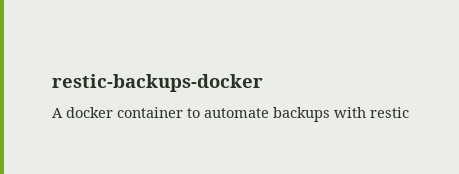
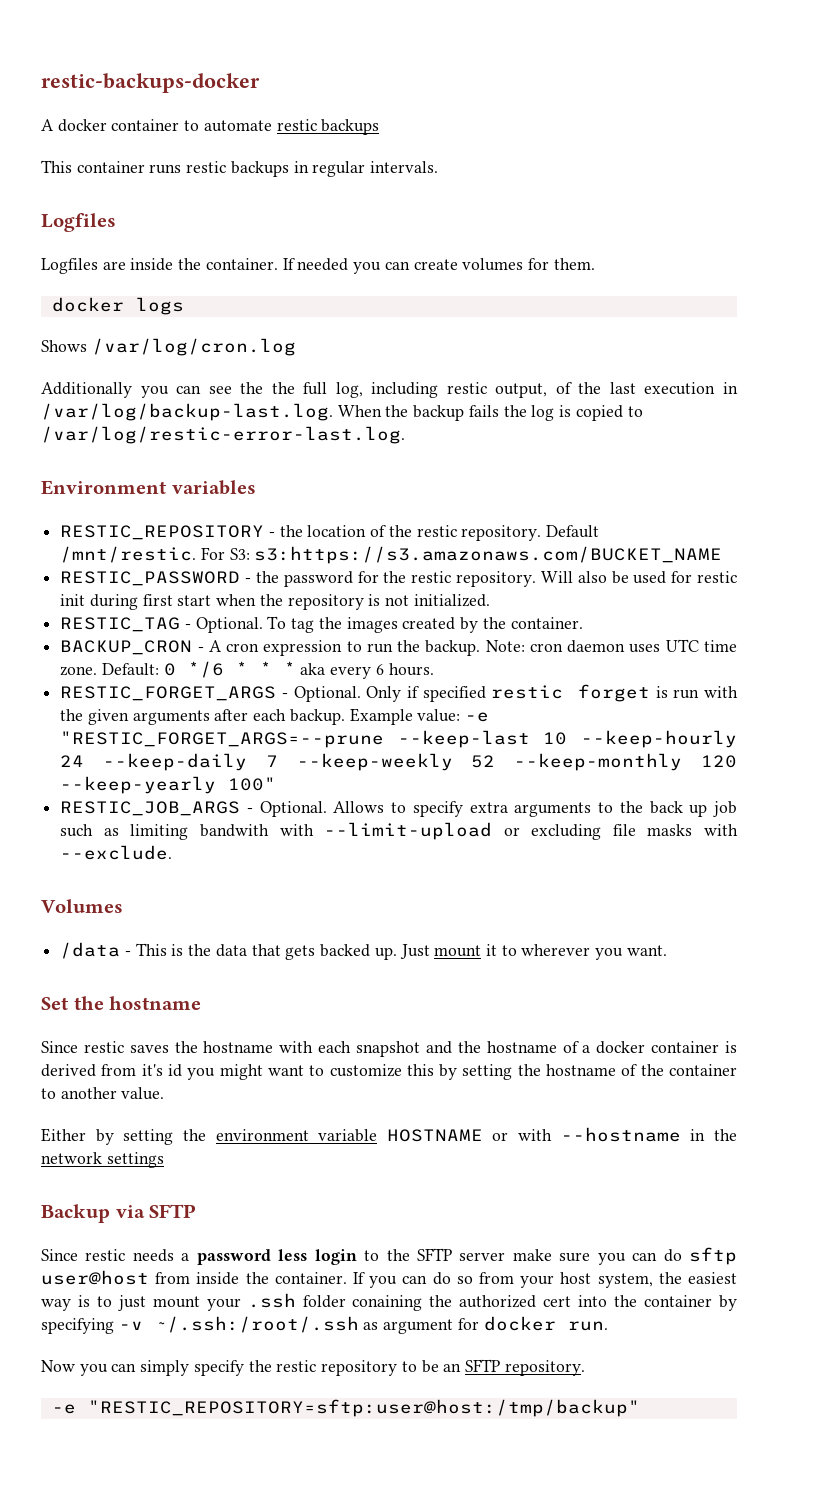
[273,107,409,122] backups with restic -> [276,119,380,135] [41,160,439,177] [41,213,116,232] [41,258,595,274] [51,297,184,315] [41,338,296,356] [41,382,738,398] [41,403,643,421] [41,426,405,444] [41,480,256,495] [60,525,600,541] [60,546,723,564] [60,571,738,587] [60,594,490,610] [60,616,583,633] [60,639,737,656] [60,661,434,679] [60,684,738,702] [60,708,490,725] [60,730,737,748] [60,753,737,771] [60,776,277,794] [60,801,737,817] [60,822,738,840] [60,845,173,860] [41,899,123,913] [60,942,667,960] [41,996,202,1010] [41,1041,738,1057] [41,1064,737,1080] [41,1087,165,1100] [41,1127,737,1145] [41,1152,164,1168] [41,1204,197,1223] [41,1247,737,1265] [41,1270,737,1288] [41,1293,737,1311] [41,1316,608,1334] [41,1359,585,1376] [51,1399,640,1417] restic backups // This container runs restic backups in regular intervals. // Logfiles // Logfiles are inside the container. If needed you can create volumes for them. // docker logs // Shows /var/log/cron.log // Additionally you can see the the full log, including restic output, of the last execution in /var/log/backup-last.log. When the backup fails the log is copied to /var/log/restic-error-last.log. // Environment variables // RESTIC_REPOSITORY - the location of the restic repository. Default /mnt/restic. For S3: s3:https://s3.amazonaws.com/BUCKET_NAME // RESTIC_PASSWORD - the password for the restic repository. Will also be used for restic init during first start when the repository is not initialized. // RESTIC_TAG - Optional. To tag the images created by the container. // BACKUP_CRON - A cron expression to run the backup. Note: cron daemon uses UTC time zone. Default: 0 */6 * * * aka every 6 hours. // RESTIC_FORGET_ARGS - Optional. Only if specified restic forget is run with the given arguments after each backup. Example value: -e "RESTIC_FORGET_ARGS=--prune --keep-last 10 --keep-hourly 24 --keep-daily 7 --keep-weekly 52 --keep-monthly 120 --keep-yearly 100" // RESTIC_JOB_ARGS - Optional. Allows to specify extra arguments to the back up job such as limiting bandwith with --limit-upload or excluding file masks with --exclude. // Volumes // /data - This is the data that gets backed up. Just mount it to wherever you want. // Set the hostname // Since restic saves the hostname with each snapshot and the hostname of a docker container is derived from it's id you might want to customize this by setting the hostname of the container to another value. // Either by setting the environment variable HOSTNAME or with --hostname in the network settings // Backup via SFTP // Since restic needs a password less login to the SFTP server make sure you can do sftp user@host from inside the container. If you can do so from your host system, the easiest way is to just mount your .ssh folder conaining the authorized cert into the container by specifying -v ~/.ssh:/root/.ssh as argument for docker run. // Now you can simply specify the restic repository to be an SFTP repository. // -e "RESTIC_REPOSITORY=sftp:user@host:/tmp/backup"

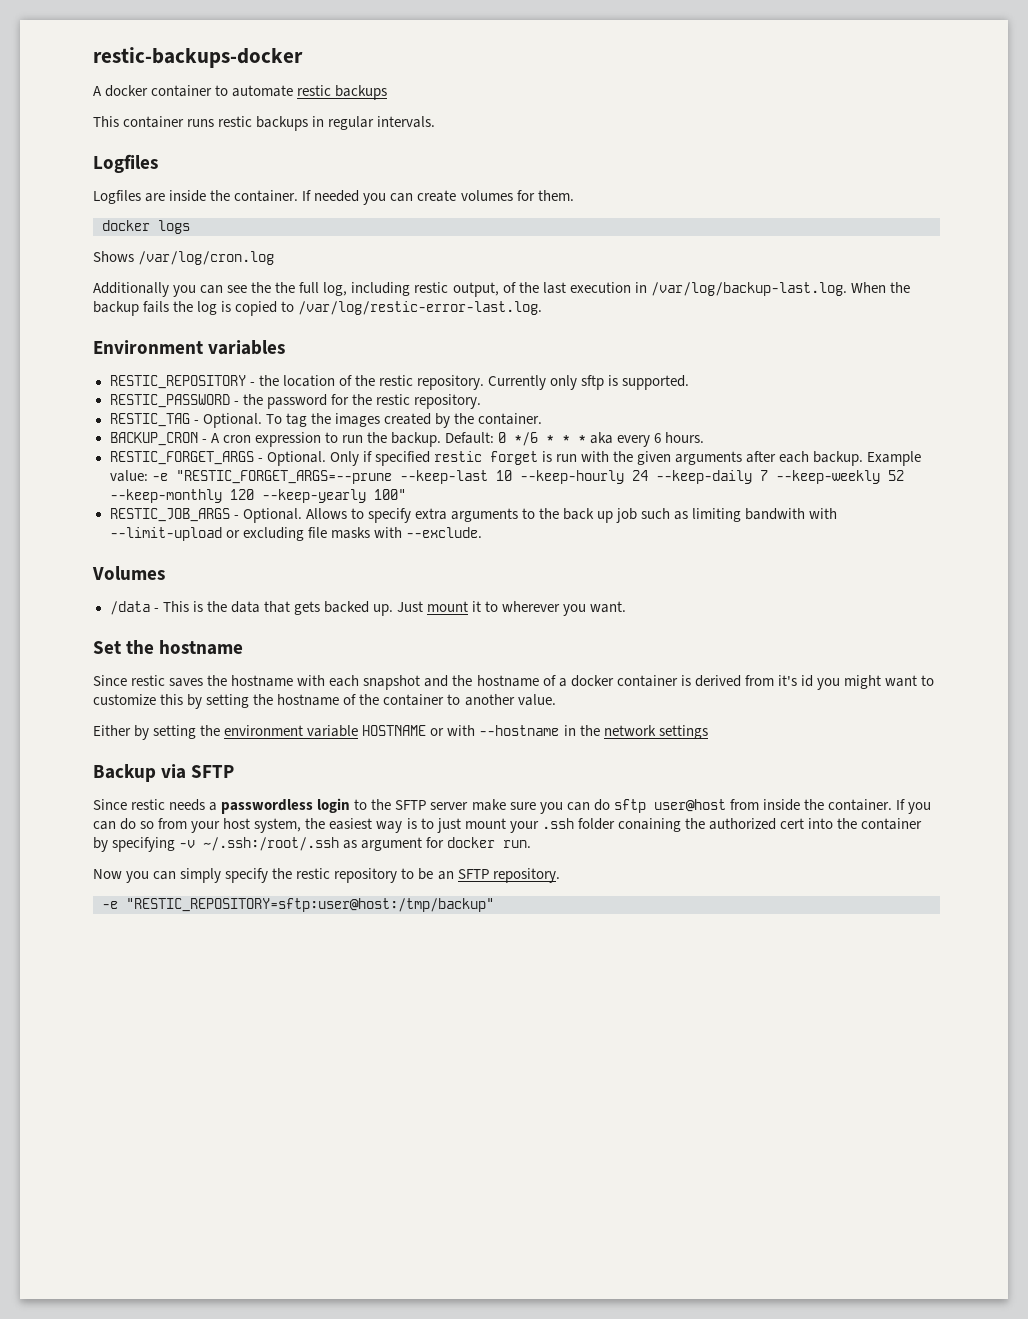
[546,525,600,538] [60,546,723,564] Default /mnt/restic. For S3: s3:https://s3.amazonaws.com/BUCKET_NAME -> [487,375,690,390] Currently only sftp is supported.
[540,571,738,584] [60,594,490,610] Will also be used for restic init during first start when the repository is not initialized. -> (481, 401) none
[485,639,737,653] [60,666,98,676] Note: cron daemon uses UTC time zone. -> (441, 439) none
[196,1249,308,1265] password less -> [221,799,314,814] passwordless

